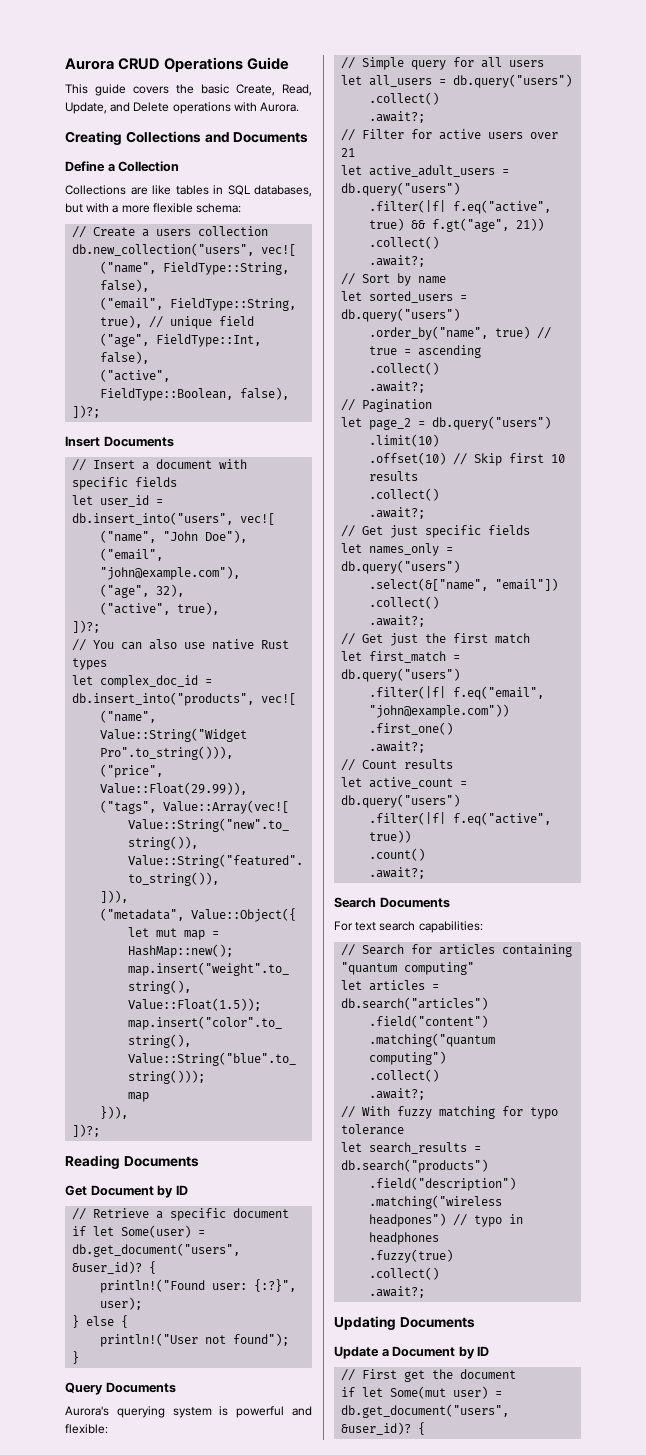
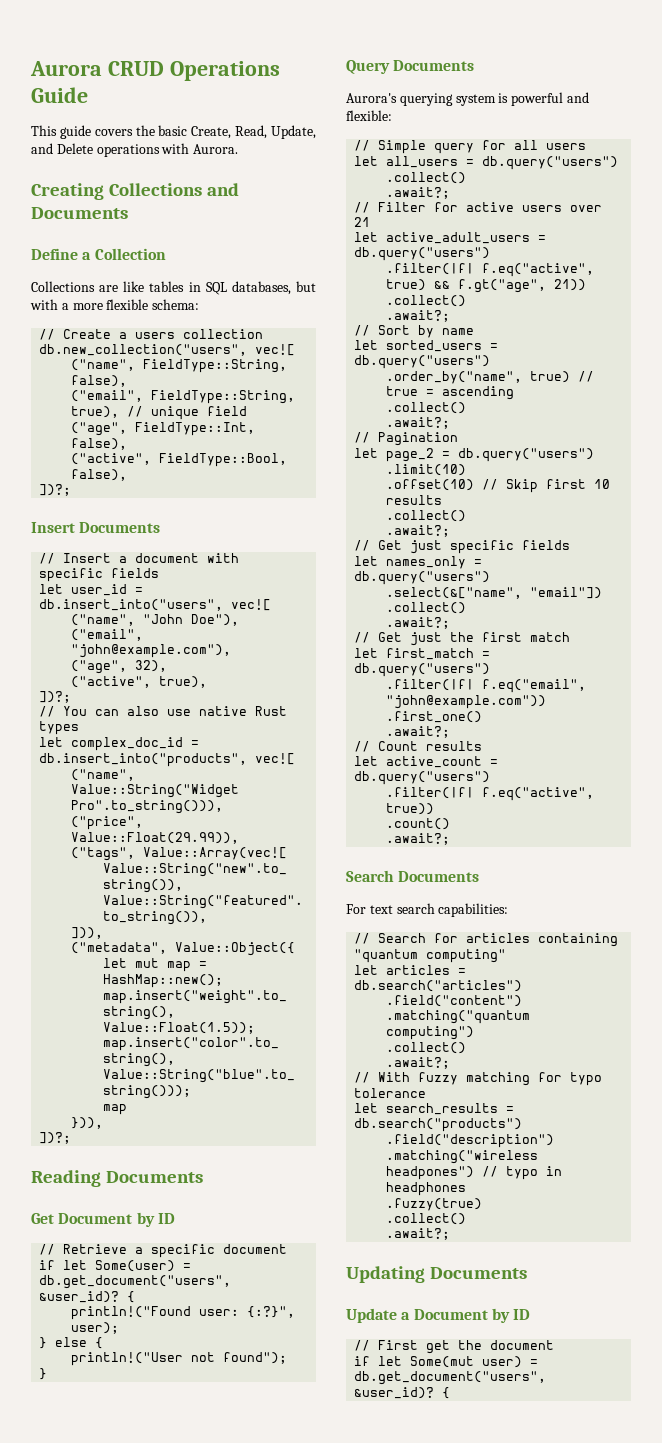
[100,388,234,401] FieldType::Boolean, -> [159,453,288,467] FieldType::Bool,

